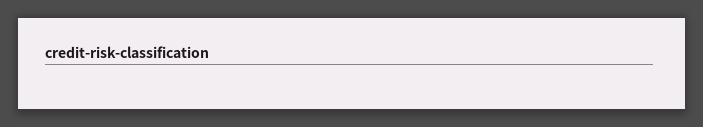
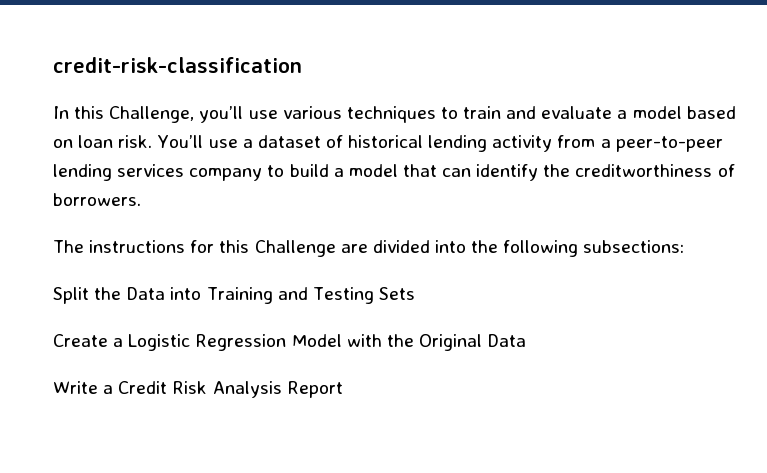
(209, 52) none -> [53,106,736,123] [53,135,723,152] [53,164,735,181] [53,193,141,206] [53,240,685,257] [53,287,415,304] [53,334,527,351] [53,381,343,398] // In this Challenge, you’ll use various techniques to train and evaluate a model based on loan risk. You’ll use a dataset of historical lending activity from a peer-to-peer lending services company to build a model that can identify the creditworthiness of borrowers. // The instructions for this Challenge are divided into the following subsections: // Split the Data into Training and Testing Sets // Create a Logistic Regression Model with the Original Data // Write a Credit Risk Analysis Report

